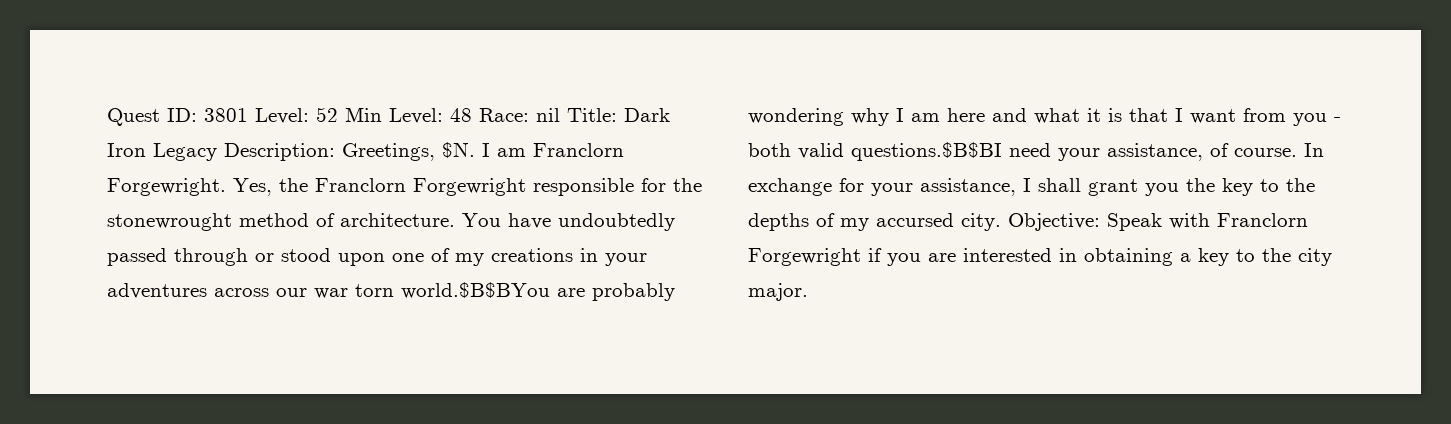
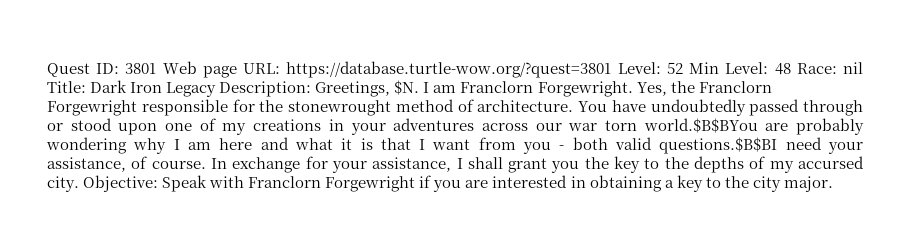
(248, 115) none -> [162,61,612,78] Web page URL: https://database.turtle-wow.org/?quest=3801

